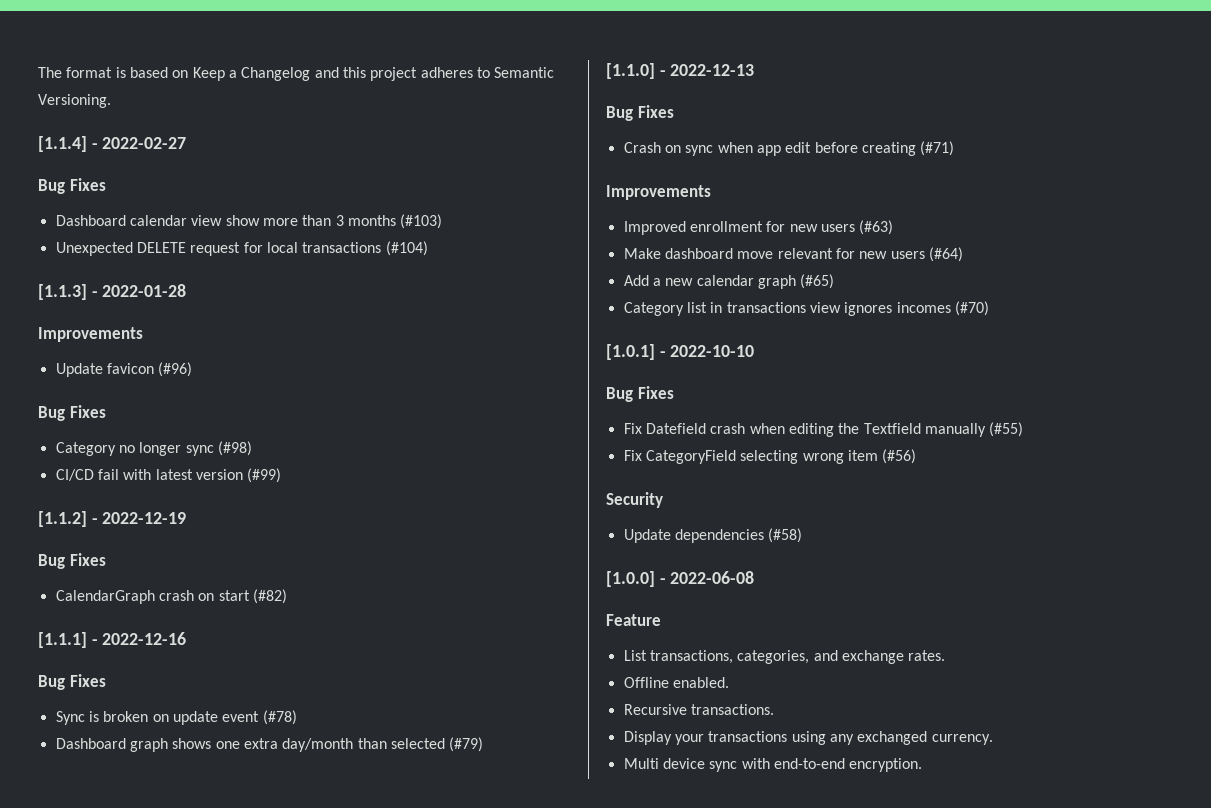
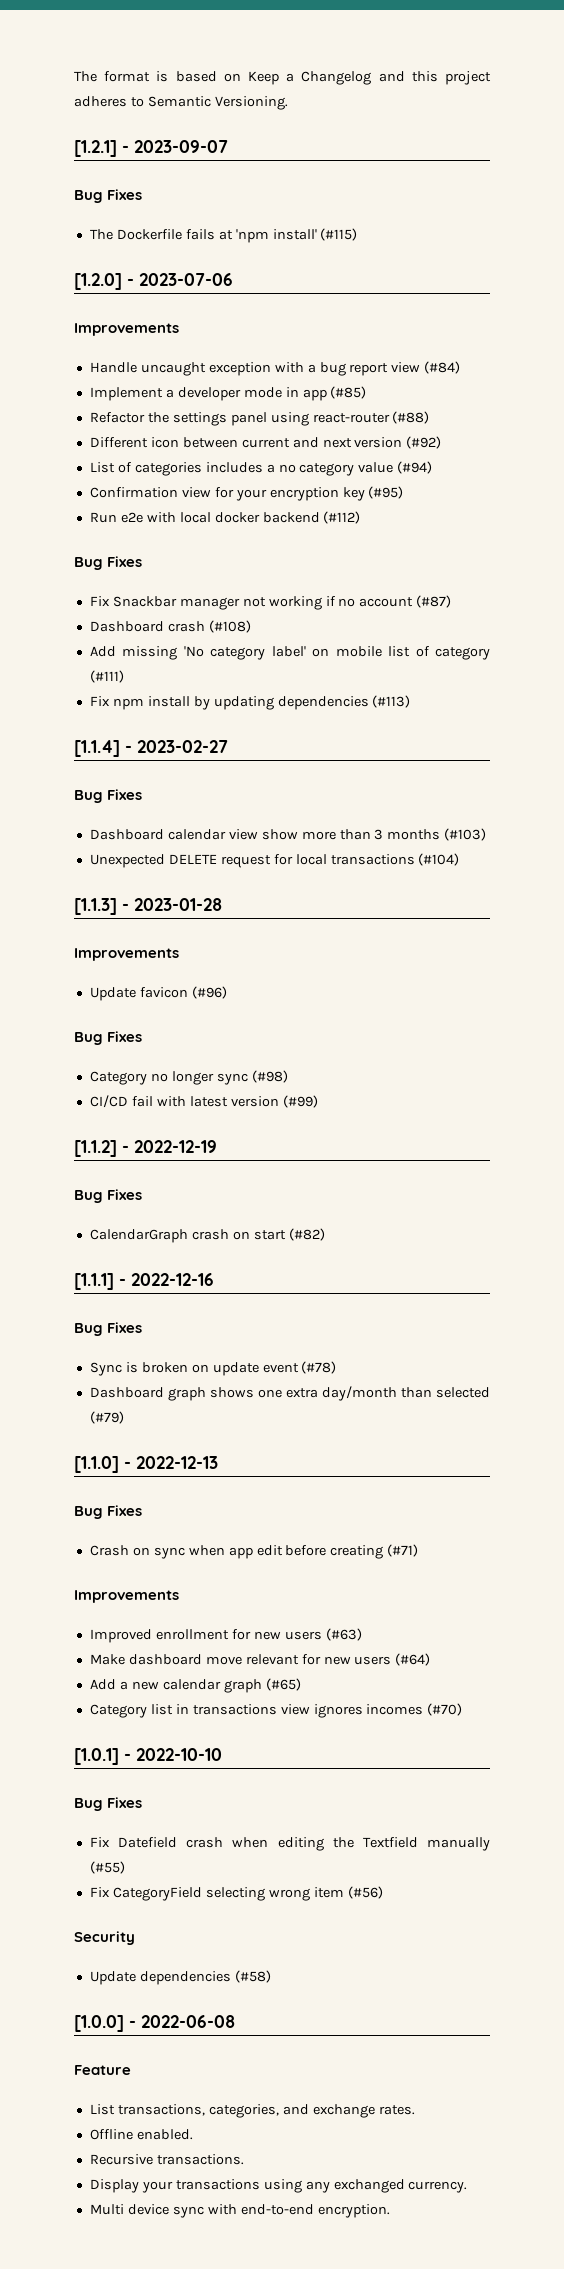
(111, 101) none -> [74,140,228,157] [74,189,143,203] [89,228,358,243] [74,273,233,290] [74,323,179,336] [89,361,461,376] [89,386,367,401] [89,411,430,426] [89,436,442,449] [89,461,433,476] [89,486,404,501] [89,511,361,524] [74,556,143,570] [89,595,452,610] [89,620,251,633] [89,646,490,660] [89,670,124,683] [89,695,411,710] // [1.2.1] - 2023-09-07 // Bug Fixes // The Dockerfile fails at 'npm install' (#115) // [1.2.0] - 2023-07-06 // Improvements // Handle uncaught exception with a bug report view (#84) // Implement a developer mode in app (#85) // Refactor the settings panel using react-router (#88) // Different icon between current and next version (#92) // List of categories includes a no category value (#94) // Confirmation view for your encryption key (#95) // Run e2e with local docker backend (#112) // Bug Fixes // Fix Snackbar manager not working if no account (#87) // Dashboard crash (#108) // Add missing 'No category label' on mobile list of category (#111) // Fix npm install by updating dependencies (#113)
[102,137,187,149] 2022-02-27 -> [137,740,228,753] 2023-02-27
[102,284,187,297] 2022-01-28 -> [134,898,222,911] 2023-01-28

